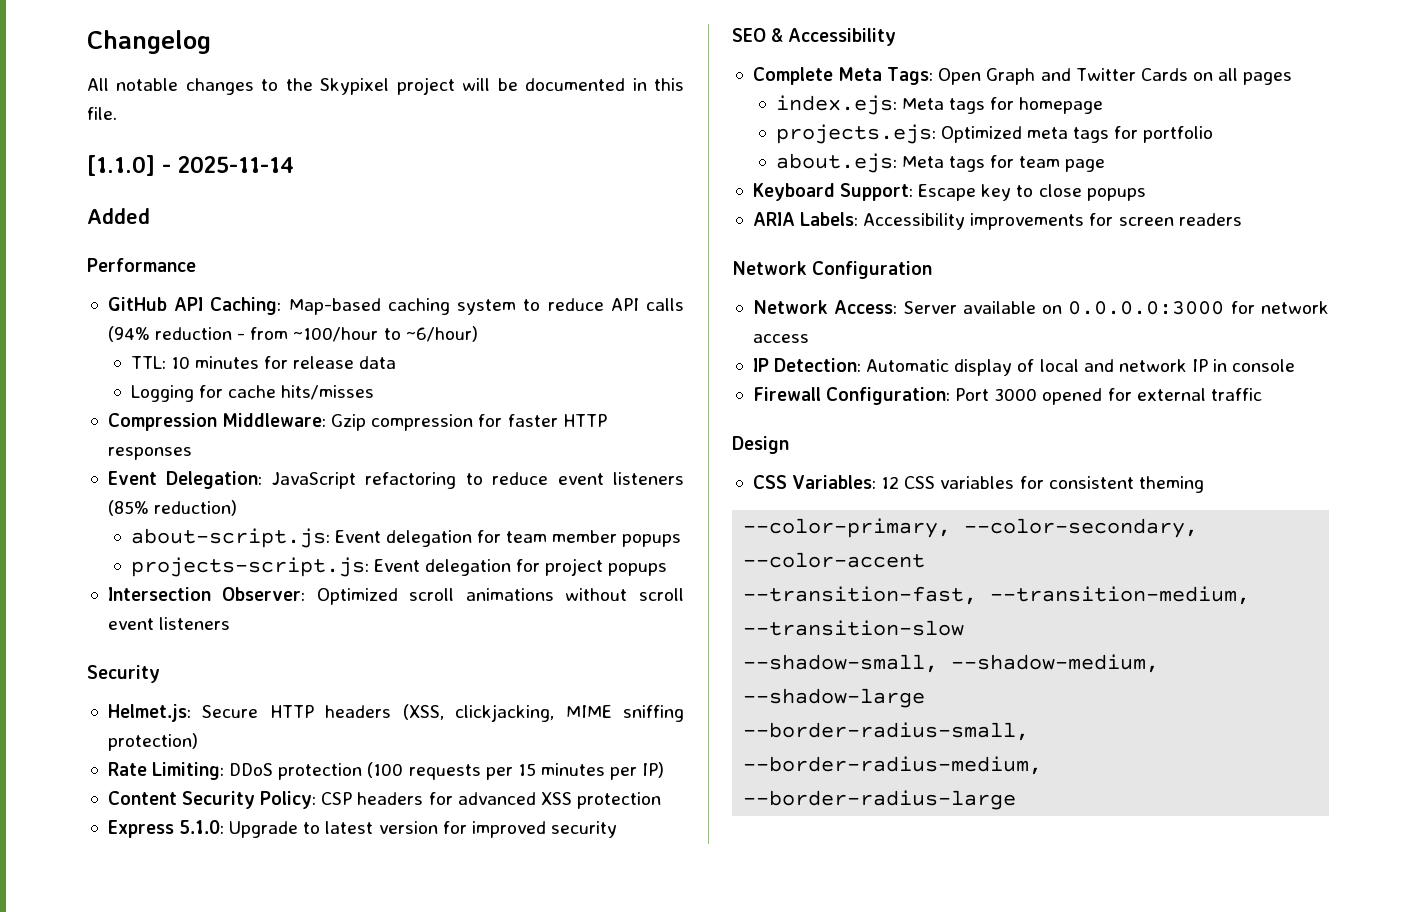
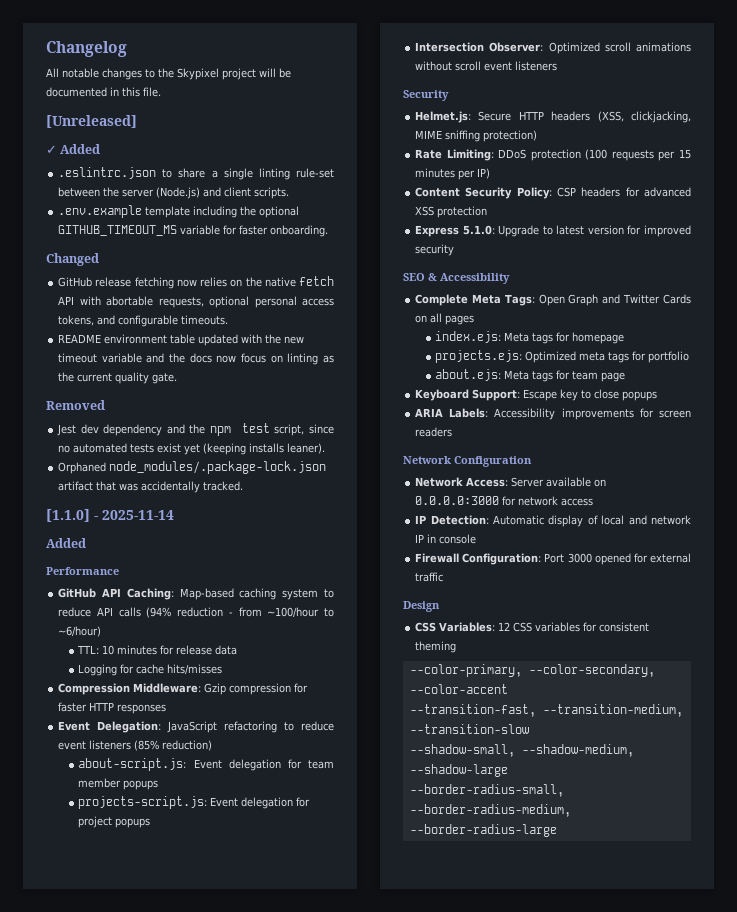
(117, 113) none -> [46,115,137,128] [46,144,101,154] [58,167,334,180] [58,187,290,199] [58,205,300,218] [58,225,329,237] [46,253,99,266] [58,276,335,289] [58,296,334,308] [58,315,229,327] [58,334,305,346] [58,353,335,365] [58,372,178,384] [46,400,105,410] [57,423,334,436] [58,443,326,455] [58,461,327,474] [58,481,244,493] // [Unreleased] // ✓ Added // .eslintrc.json to share a single linting rule-set between the server (Node.js) and client scripts. // .env.example template including the optional GITHUB_TIMEOUT_MS variable for faster onboarding. // Changed // GitHub release fetching now relies on the native fetch API with abortable requests, optional personal access tokens, and configurable timeouts. // README environment table updated with the new timeout variable and the docs now focus on linting as the current quality gate. // Removed // Jest dev dependency and the npm test script, since no automated tests exist yet (keeping installs leaner). // Orphaned node_modules/.package-lock.json artifact that was accidentally tracked.

